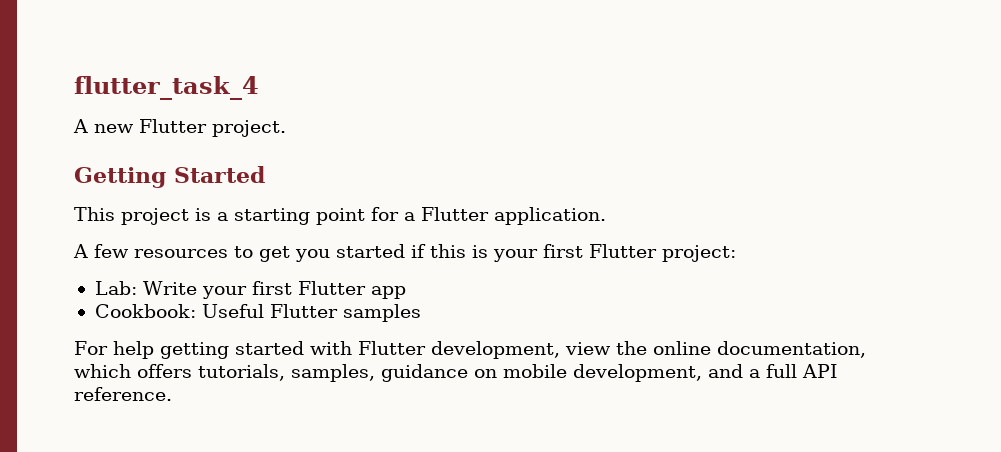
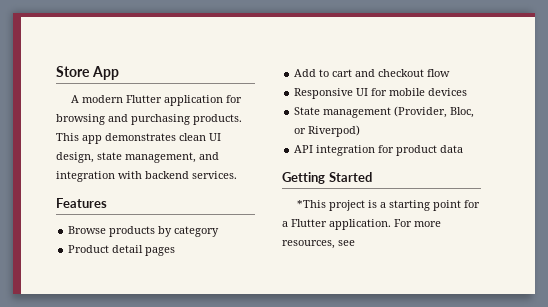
[74,76,259,100] [73,119,286,137] flutter_task_4 // A new Flutter project. -> [56,66,119,80] [71,95,243,106] [56,114,242,125] [56,133,221,144] [56,152,219,163] [56,171,237,182] [56,198,107,208] [68,226,220,237] [68,245,176,256] [294,69,451,77] [294,88,468,99] [294,106,475,118] [294,125,361,137] [294,145,464,156] Store App // A modern Flutter application for browsing and purchasing products. This app demonstrates clean UI design, state management, and integration with backend services. // Features // Browse products by category // Product detail pages // Add to cart and checkout flow // Responsive UI for mobile devices // State management (Provider, Bloc, or Riverpod) // API integration for product data
[74,207,115,221] This -> [297,200,327,208] *This
[73,244,736,262] [94,281,406,299] [94,304,421,322] [74,341,866,359] [74,364,838,382] [74,387,172,401] // A few resources to get you started if this is your first Flutter project: // Lab: Write your first Flutter app // Cookbook: Useful Flutter samples // For help getting started with Flutter development, view the online documentation, which offers tutorials, samples, guidance on mobile development, and a full API reference. -> [394,219,441,227] [282,240,355,249] For more resources, see

